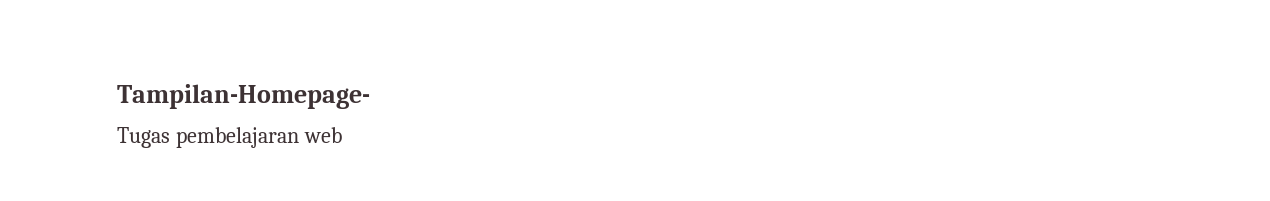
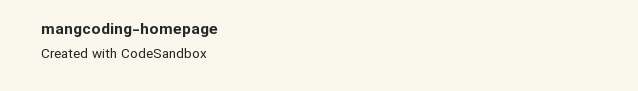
[117,84,370,109] [117,127,342,148] Tampilan-Homepage- // Tugas pembelajaran web -> [41,23,218,37] [41,48,207,58] mangcoding-homepage // Created with CodeSandbox

